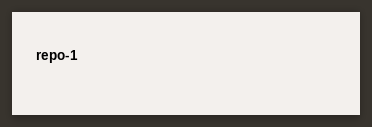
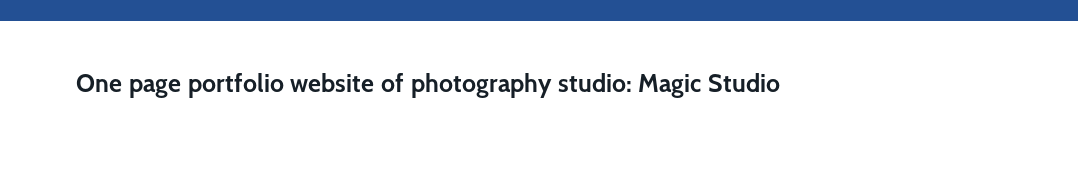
[36,50,78,63] repo-1 -> [76,73,780,98] One page portfolio website of photography studio: Magic Studio

